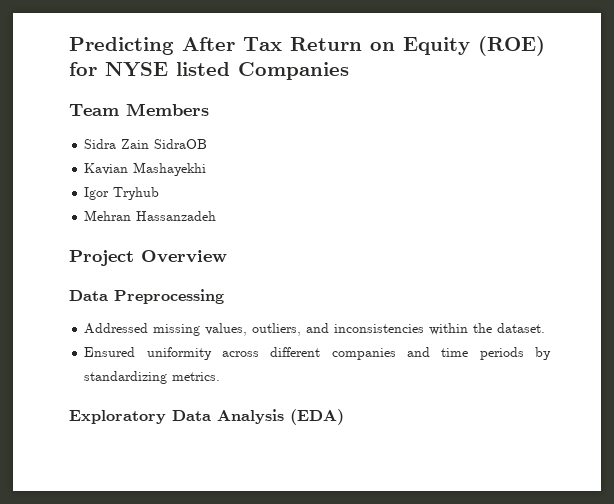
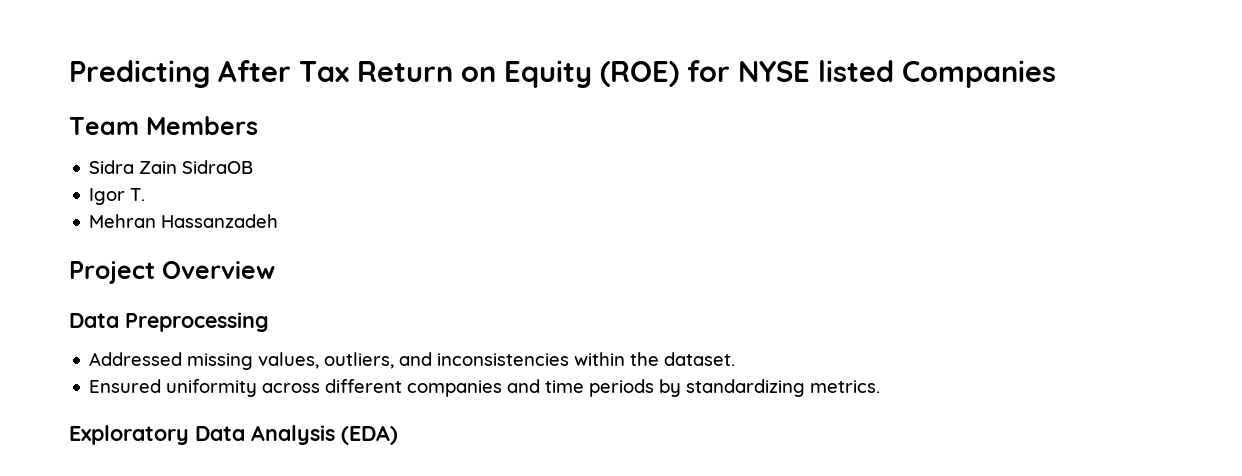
[84,162,207,176] // Kavian Mashayekhi -> (254, 167) none
[113,187,160,200] Tryhub -> [130,188,146,201] T.

